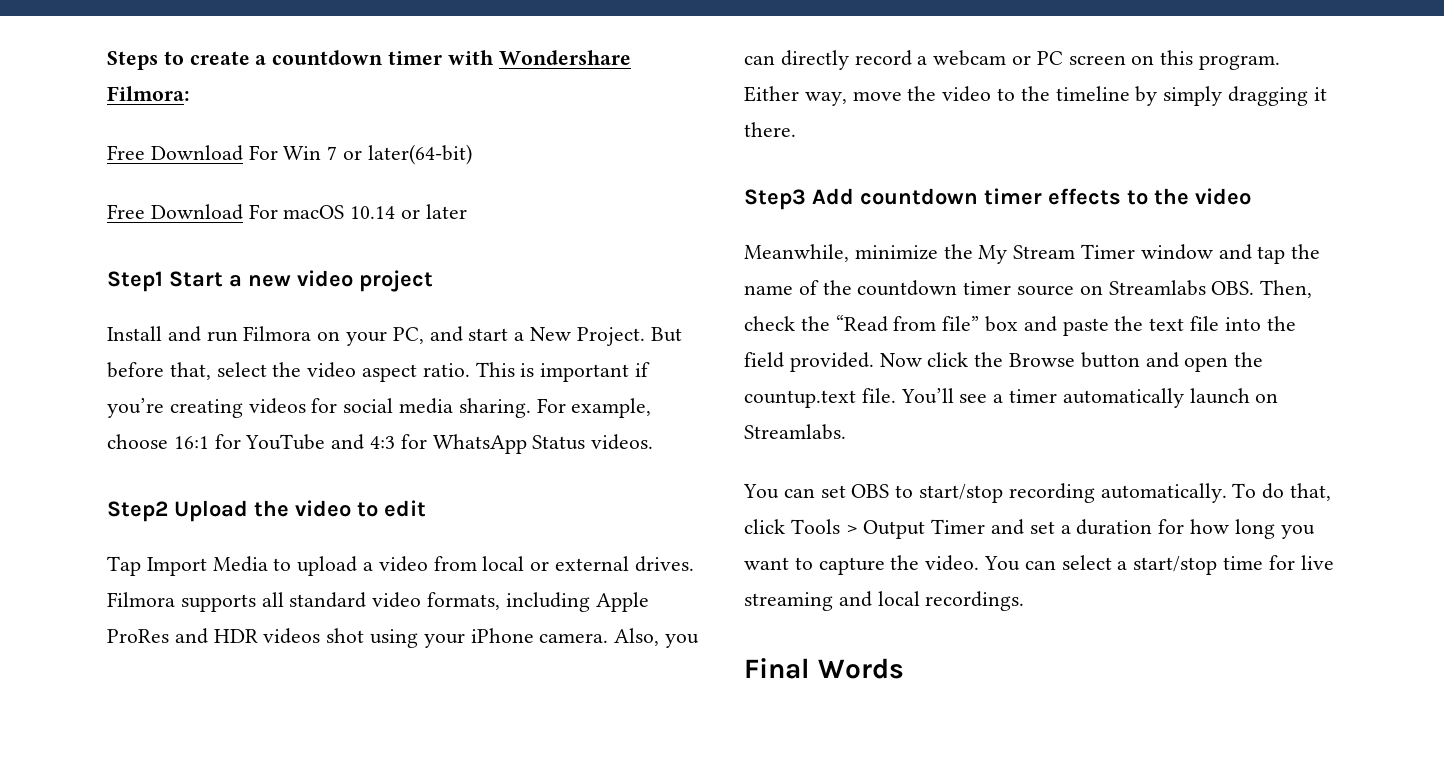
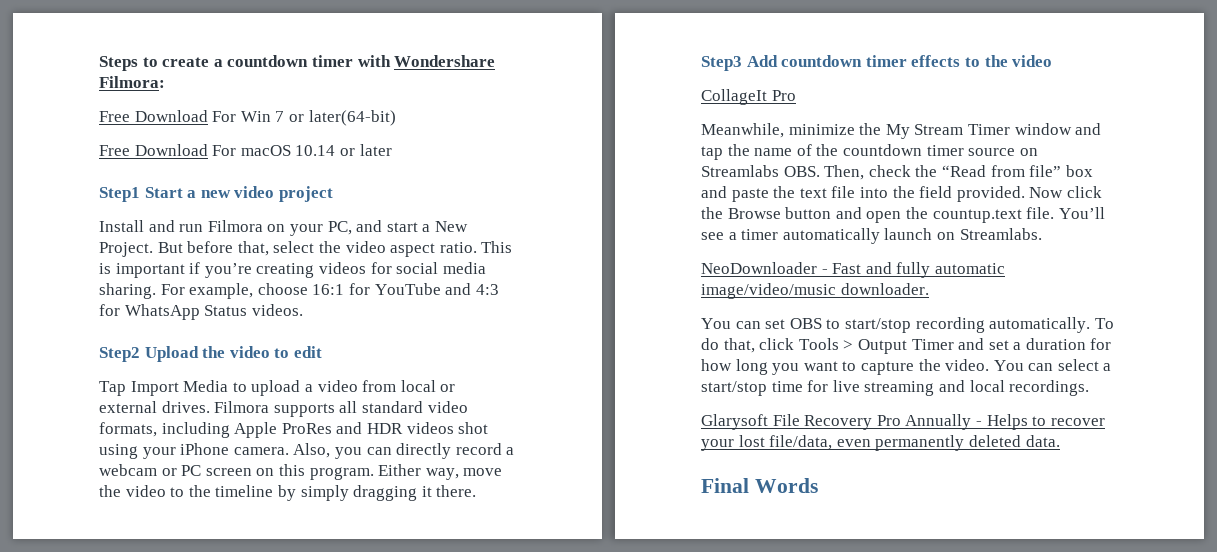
(1251, 196) none -> [701,89,796,105] // CollageIt Pro
(846, 432) none -> [701,262,1005,278] [701,283,929,299] // NeoDownloader - Fast and fully automatic image/video/music downloader.
(1025, 601) none -> [701,414,1105,430] [701,435,1060,451] // Glarysoft File Recovery Pro Annually - Helps to recover your lost file/data, even permanently deleted data.

